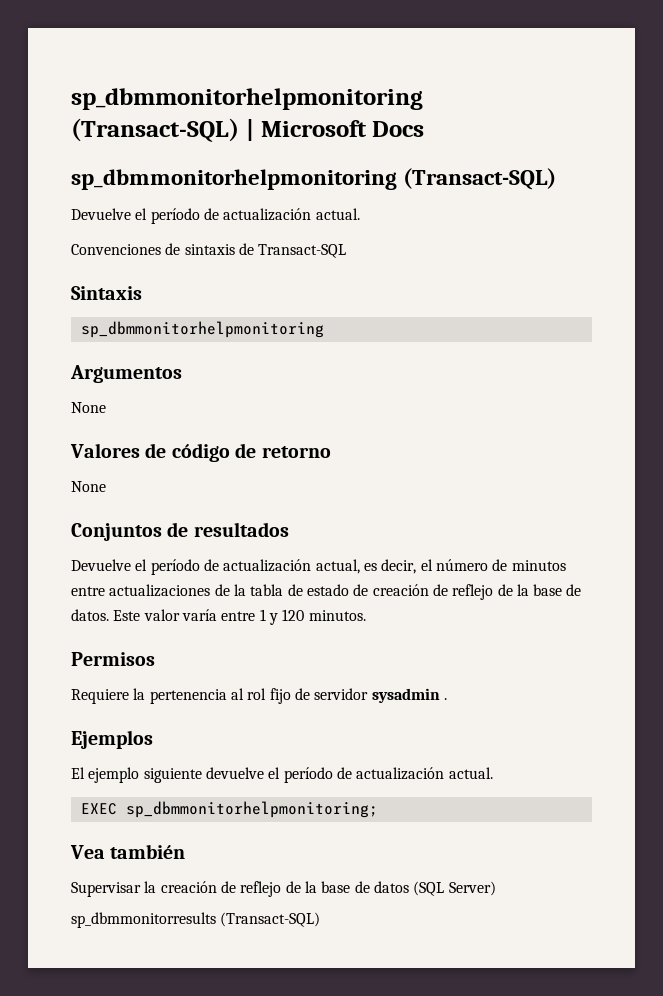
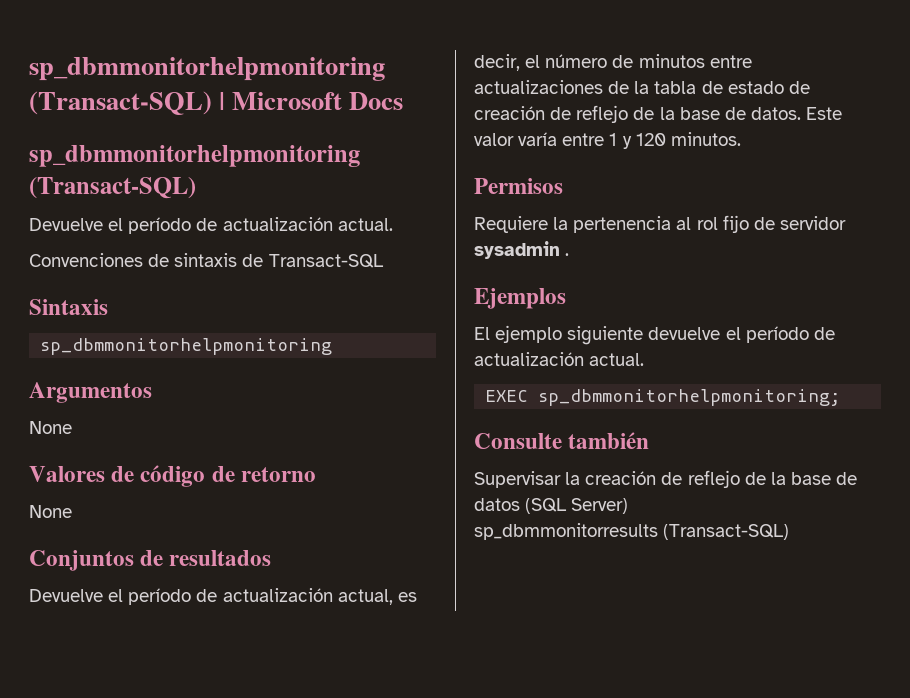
[70,845,105,859] Vea -> [474,433,562,449] Consulte

